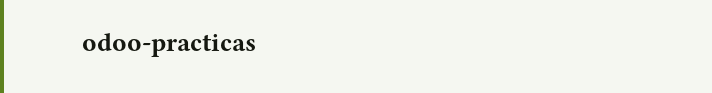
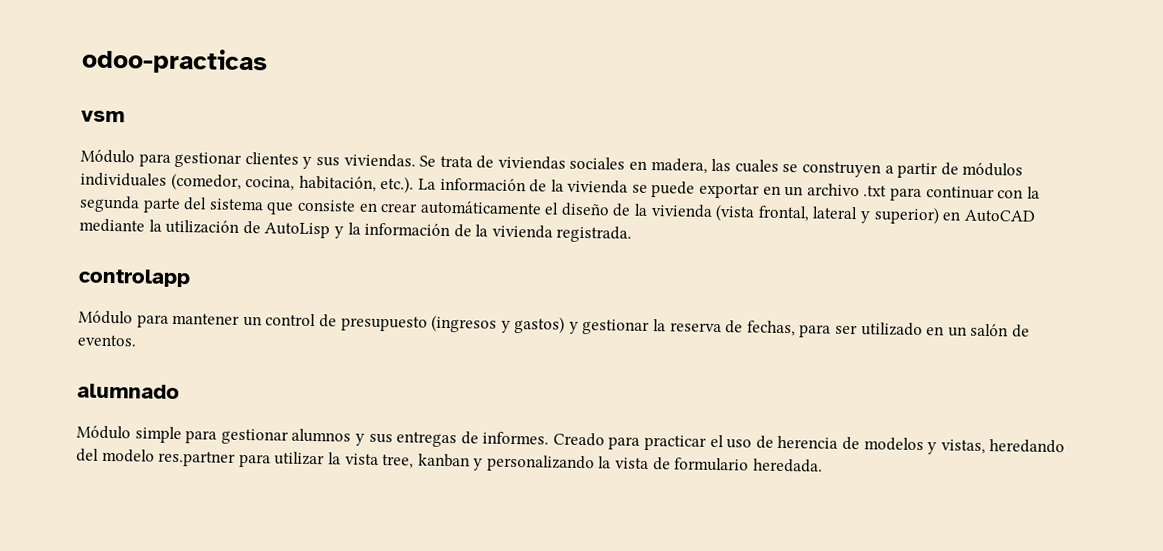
(256, 45) none -> [81,110,125,123] [80,149,1024,179] [80,172,1040,202] [79,195,1036,225] [79,218,633,243] [78,268,191,288] [78,310,1030,338] [77,334,137,347] [77,383,180,400] [76,425,1066,455] [76,448,823,473] // vsm // Módulo para gestionar clientes y sus viviendas. Se trata de viviendas sociales en madera, las cuales se construyen a partir de módulos individuales (comedor, cocina, habitación, etc.). La información de la vivienda se puede exportar en un archivo .txt para continuar con la segunda parte del sistema que consiste en crear automáticamente el diseño de la vivienda (vista frontal, lateral y superior) en AutoCAD mediante la utilización de AutoLisp y la información de la vivienda registrada. // controlapp // Módulo para mantener un control de presupuesto (ingresos y gastos) y gestionar la reserva de fechas, para ser utilizado en un salón de eventos. // alumnado // Módulo simple para gestionar alumnos y sus entregas de informes. Creado para practicar el uso de herencia de modelos y vistas, heredando del modelo res.partner para utilizar la vista tree, kanban y personalizando la vista de formulario heredada.

